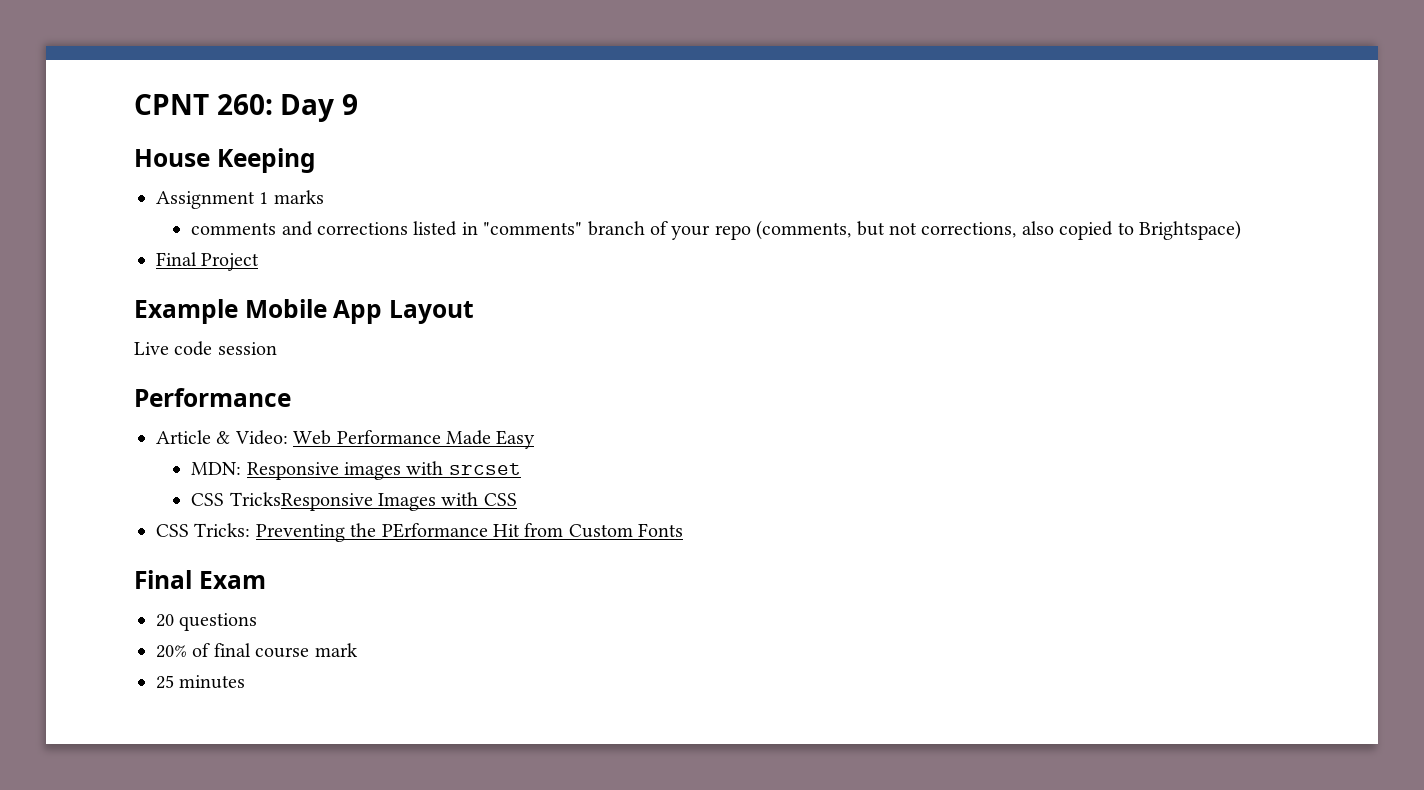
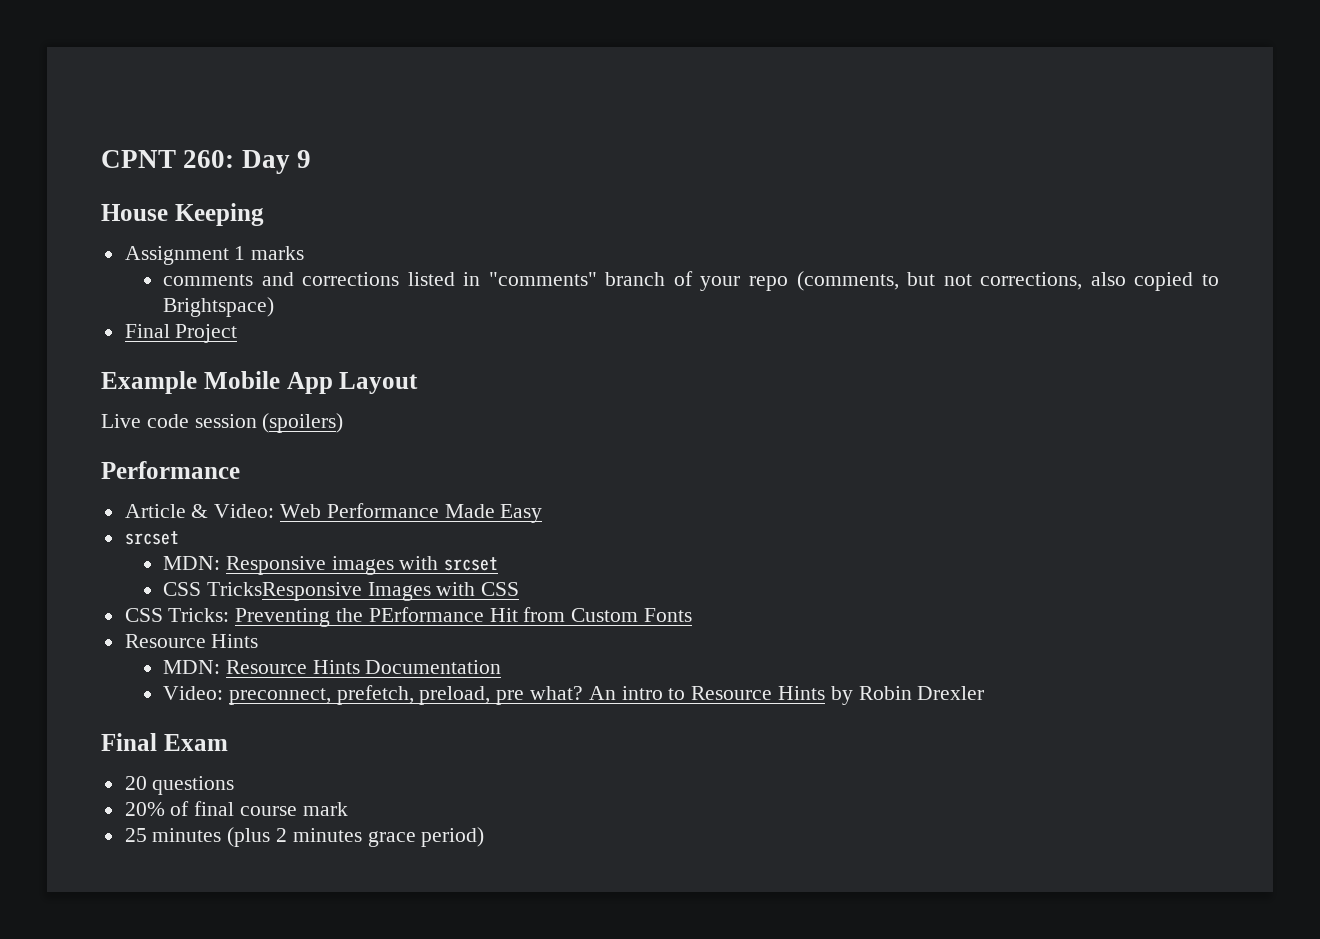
(277, 348) none -> [262,413,344,433] (spoilers)
(536, 439) none -> [124,531,179,545] // srcset
(684, 530) none -> [124,634,259,648] [162,660,502,674] [162,685,985,705] // Resource Hints // MDN: Resource Hints Documentation // Video: preconnect, prefetch, preload, pre what? An intro to Resource Hints by Robin Drexler
(246, 682) none -> [227,827,485,847] (plus 2 minutes grace period)

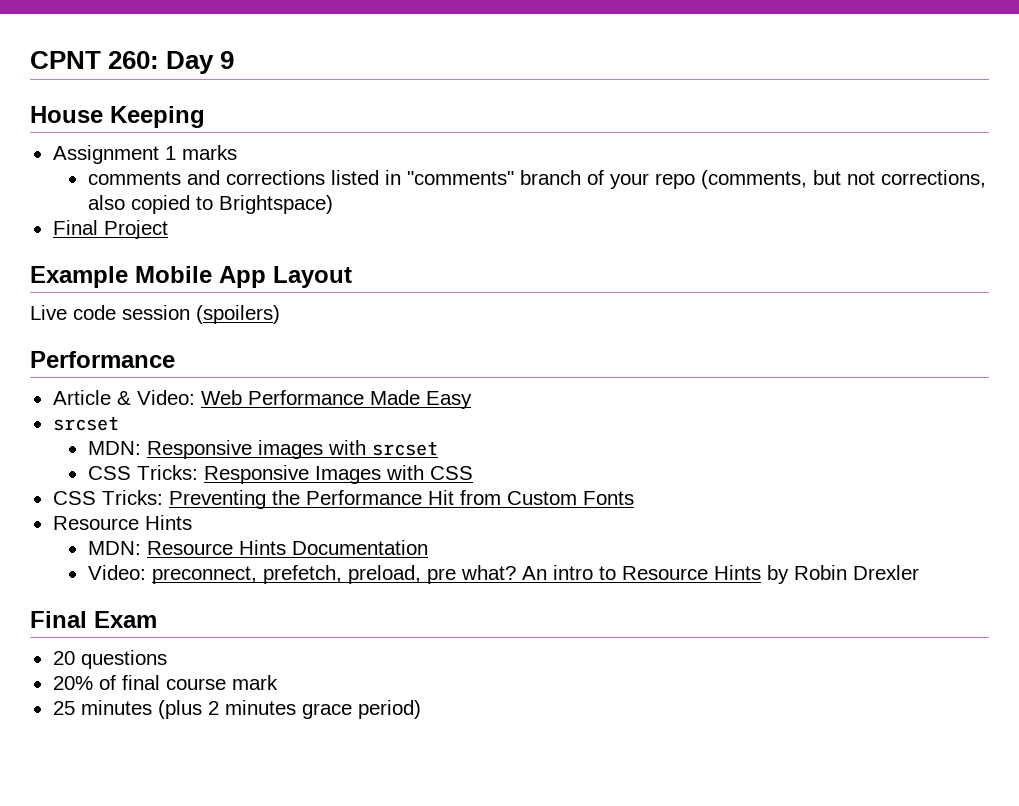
[206,582,362,601] TricksResponsive -> [136,465,309,484] Tricks: Responsive
[368,607,484,622] PErformance -> [305,490,422,505] Performance

